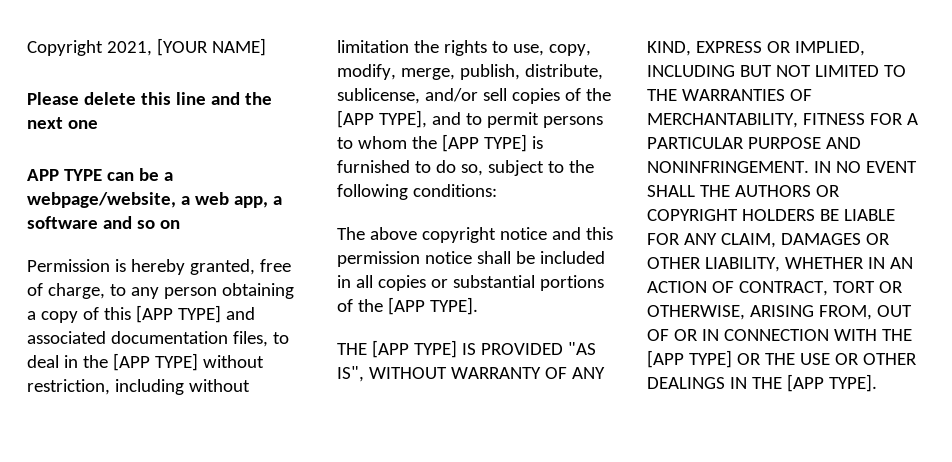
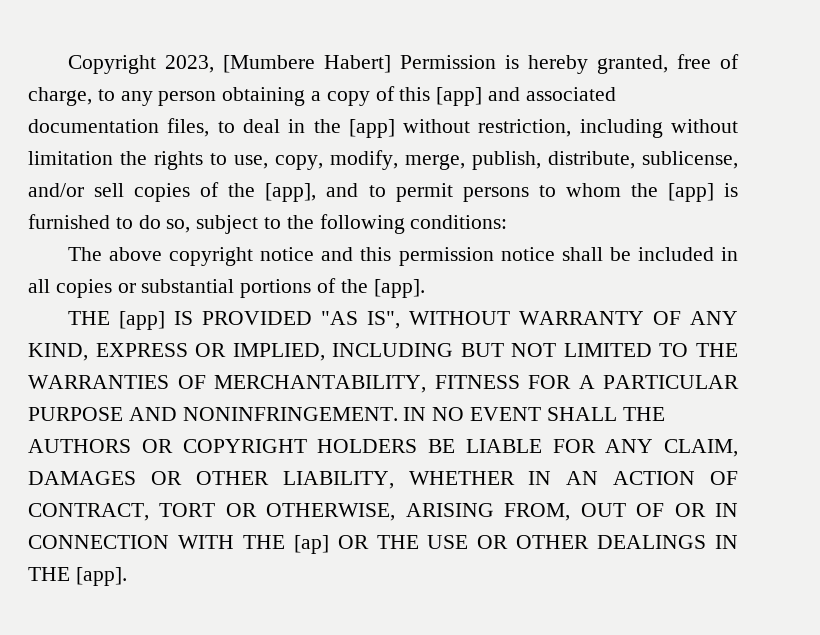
[106,38,266,56] [27,92,272,105] [27,117,98,129] [27,168,173,181] [27,192,282,208] [27,216,180,229] 2021, [YOUR NAME] // Please delete this line and the next one // APP TYPE can be a webpage/website, a web app, a software and so on // -> [164,55,391,73] 2023, [Mumbere Habert]
[135,305,221,323] [APP TYPE] -> [436,87,483,106] [app]
[112,353,198,371] [APP TYPE] -> [348,119,395,138] [app]
[337,110,427,128] [APP TYPE], -> [265,183,317,202] [app],
[441,134,527,152] [APP TYPE] -> [667,183,714,202] [app]
[387,297,478,315] [337,340,457,358] [APP TYPE]. // THE [APP TYPE] -> [373,279,425,298] [67,311,165,330] [app]. // THE [app]
[647,350,732,368] [APP TYPE] -> [293,535,329,554] [ap]
[786,374,877,392] [APP TYPE]. -> [75,567,127,586] [app].

